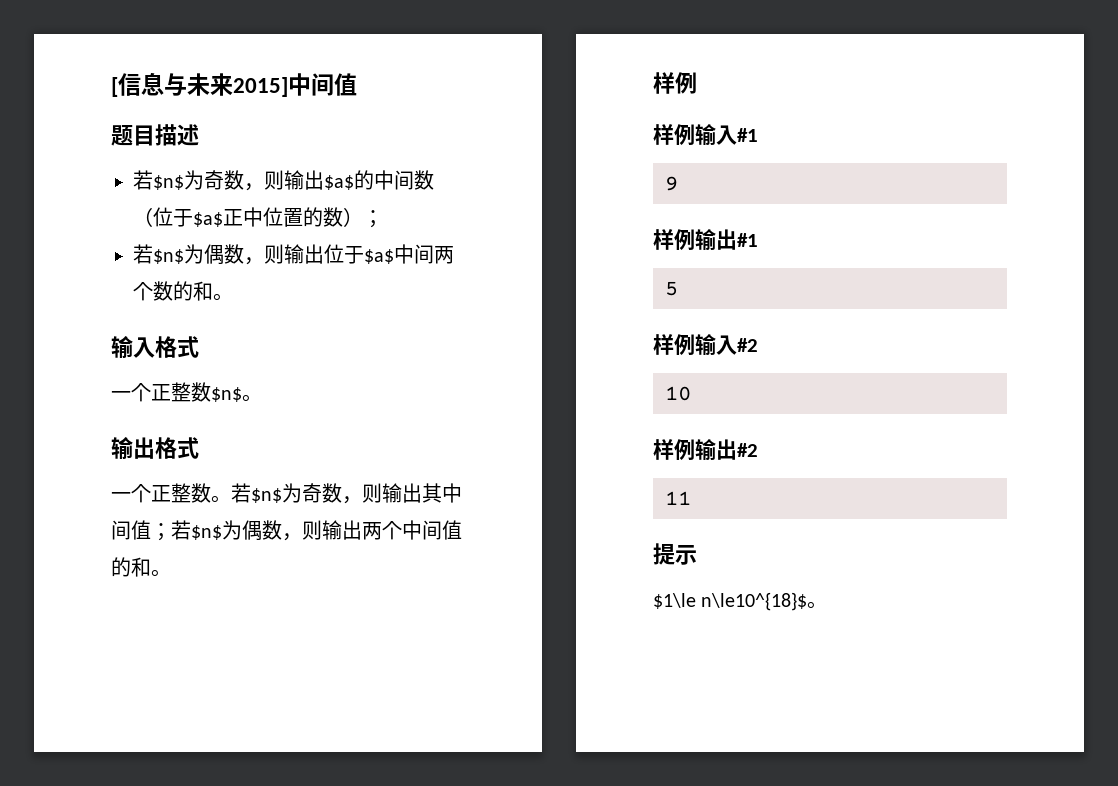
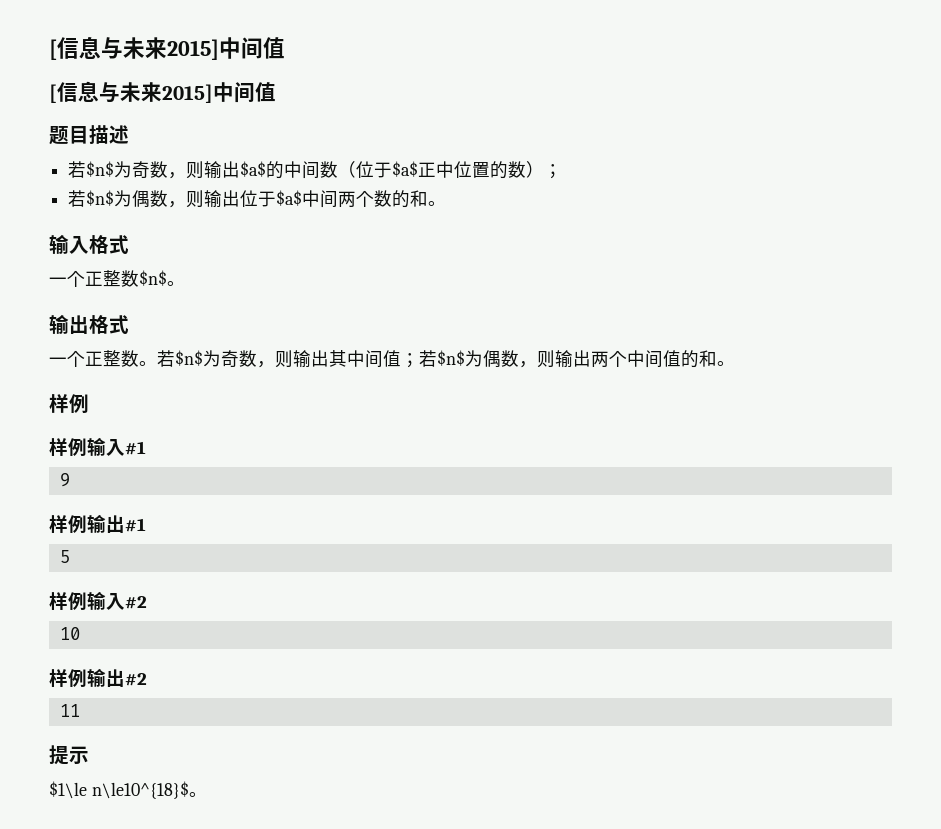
[111,72,357,97] [信息与未来2015]中间值 -> [49,36,285,60] [49,81,276,103] [信息与未来2015]中间值 // [信息与未来2015]中间值

